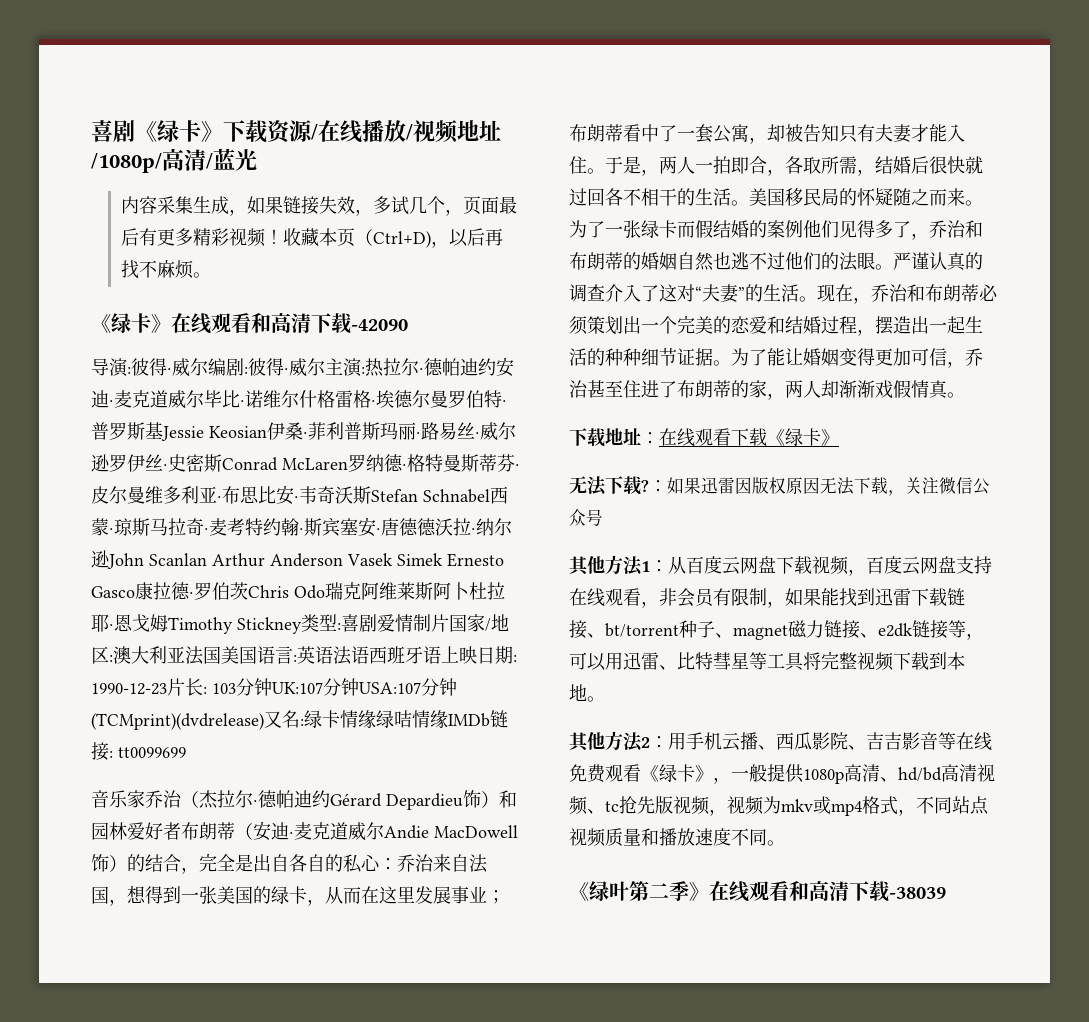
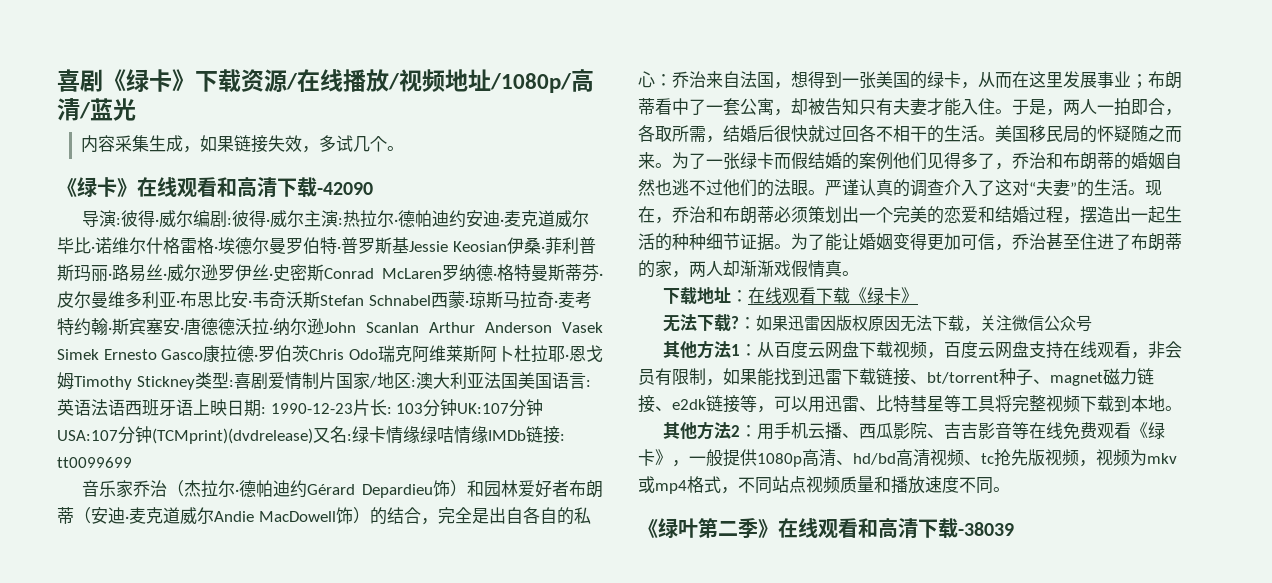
[445,196,518,216] [121,228,504,248] [121,259,194,279] ，页面最后有更多精彩视频！收藏本页（Ctrl+D)，以后再找不麻烦 -> (387, 144) none

